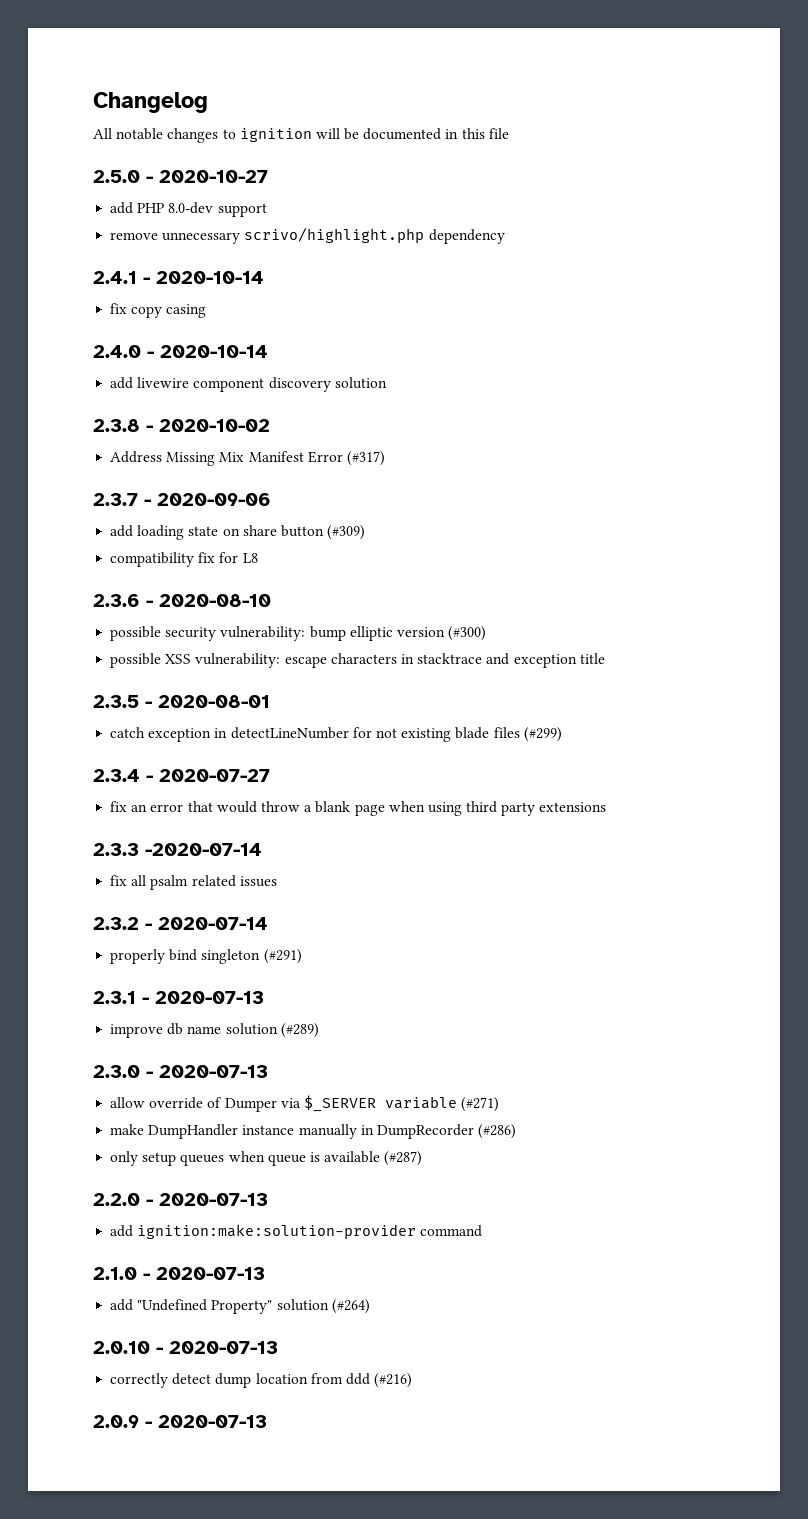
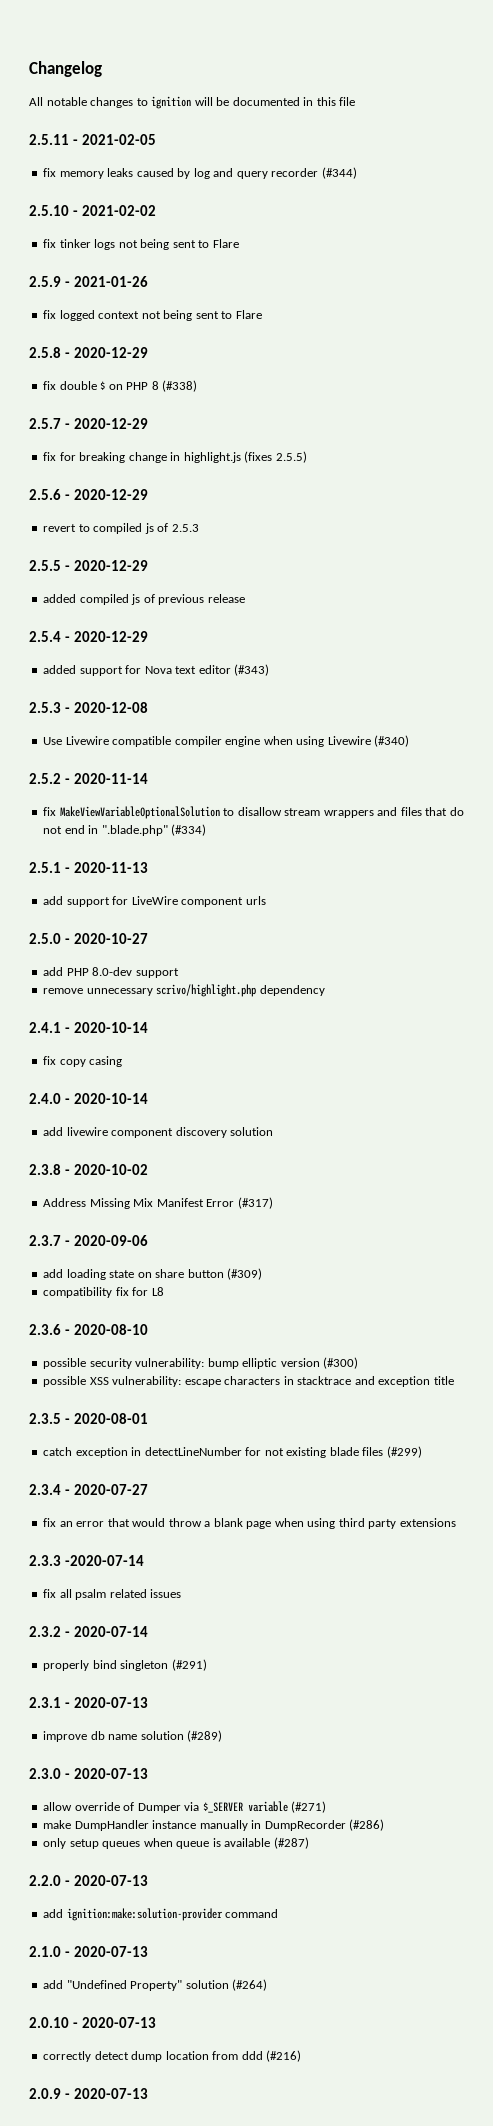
(509, 133) none -> [29,134,157,145] [43,167,357,179] [29,205,157,216] [43,239,239,250] [29,276,149,287] [43,310,262,321] [29,347,149,358] [43,380,198,392] [29,418,149,429] [43,451,307,463] [29,489,149,500] [43,523,199,534] [29,560,149,571] [43,594,245,605] [29,631,149,642] [43,664,270,676] [29,702,149,713] [43,735,410,747] [29,773,149,784] [43,806,464,819] [43,824,207,836] [29,862,149,873] [43,896,266,907] // 2.5.11 - 2021-02-05 // fix memory leaks caused by log and query recorder (#344) // 2.5.10 - 2021-02-02 // fix tinker logs not being sent to Flare // 2.5.9 - 2021-01-26 // fix logged context not being sent to Flare // 2.5.8 - 2020-12-29 // fix double $ on PHP 8 (#338) // 2.5.7 - 2020-12-29 // fix for breaking change in highlight.js (fixes 2.5.5) // 2.5.6 - 2020-12-29 // revert to compiled js of 2.5.3 // 2.5.5 - 2020-12-29 // added compiled js of previous release // 2.5.4 - 2020-12-29 // added support for Nova text editor (#343) // 2.5.3 - 2020-12-08 // Use Livewire compatible compiler engine when using Livewire (#340) // 2.5.2 - 2020-11-14 // fix MakeViewVariableOptionalSolution to disallow stream wrappers and files that do not end in ".blade.php" (#334) // 2.5.1 - 2020-11-13 // add support for LiveWire component urls

